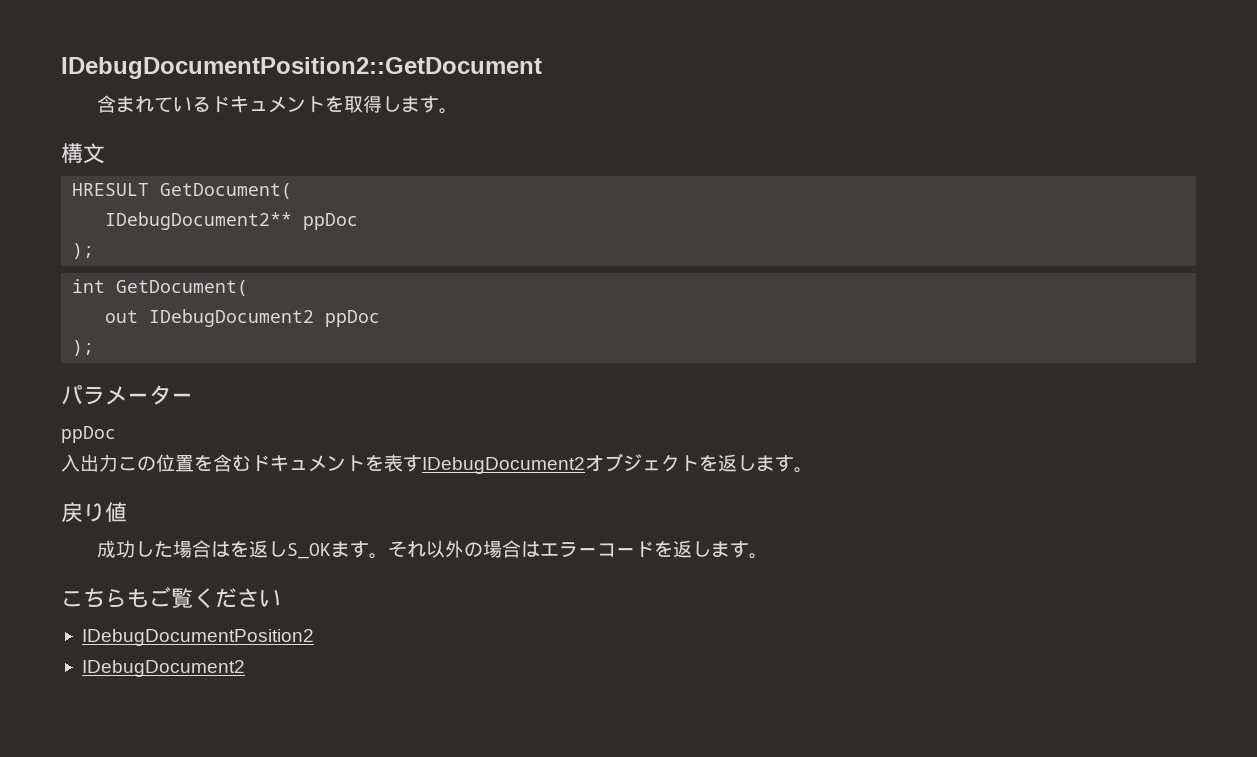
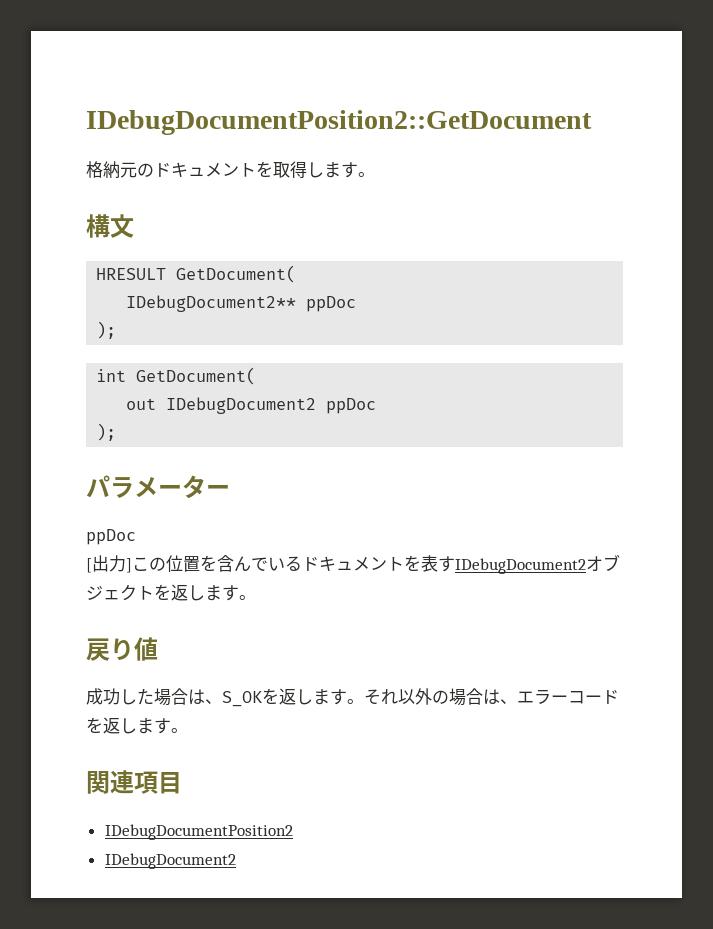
[96,95,211,113] 含まれている -> [86,161,154,179] 格納元の
[61,454,118,472] 入出力 -> [86,555,132,573] [出力]
[232,455,251,471] む -> [234,556,302,572] んでいる
[229,540,331,559] を返しS_OK -> [205,688,313,707] 、S_OKを返し
(540, 549) none -> [500,699,517,704] 、
[61,587,281,609] こちらもご覧ください -> [86,770,182,794] 関連項目

